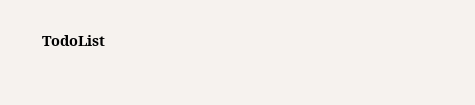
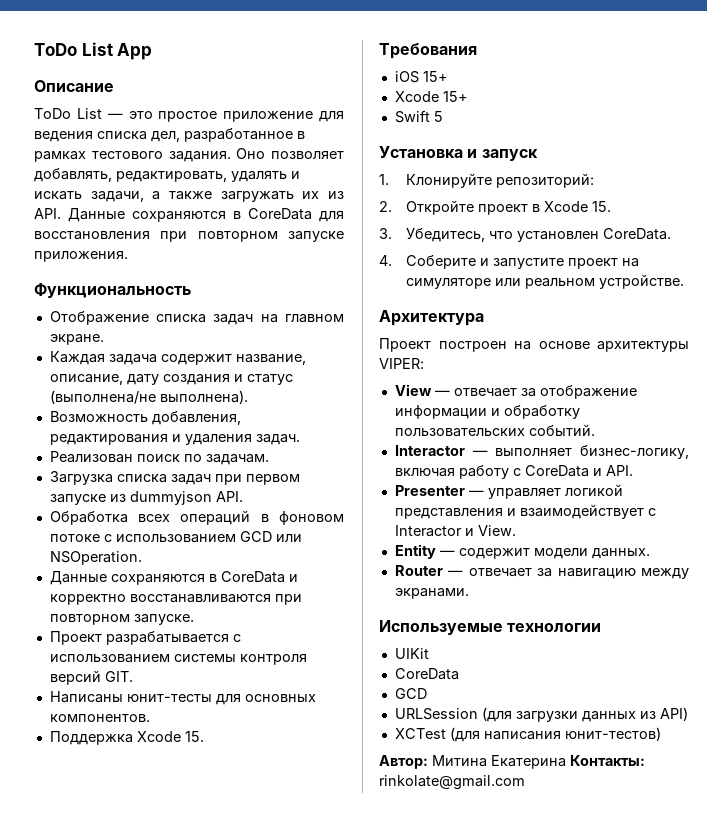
[42,35,105,46] TodoList -> [34,42,153,60] [34,80,114,92] [34,108,344,122] [34,128,305,142] [34,148,344,162] [34,168,300,182] [34,191,344,202] [34,208,344,222] [34,231,344,242] [34,251,128,262] [34,282,191,298] [49,311,344,325] [49,334,104,345] [49,351,306,365] [49,374,293,385] [49,390,248,404] [49,411,241,425] [49,434,300,445] [49,451,269,465] [49,471,300,485] [49,491,243,505] [49,510,344,525] [49,531,302,543] [49,551,142,565] [49,571,298,585] [49,594,302,605] [49,614,194,625] [49,631,241,645] [49,654,307,665] [49,670,133,685] [49,691,316,705] [49,714,150,722] [49,731,204,745] [379,43,477,59] [394,71,448,83] [394,91,468,102] [394,110,443,123] [379,146,538,161] [379,173,594,188] [379,200,611,215] [379,228,671,242] [379,255,639,269] [405,274,684,289] [379,310,484,326] [379,338,689,352] [379,358,424,369] [394,384,637,399] [394,405,580,419] [394,424,595,437] [394,445,689,459] [394,465,633,479] [394,484,623,499] [394,504,656,519] [394,525,516,537] [394,544,650,559] [394,565,689,579] [394,588,469,599] [379,620,602,635] [394,648,429,659] [394,668,459,680] [394,688,427,699] [394,707,688,722] [394,727,661,742] [379,755,645,769] [379,775,525,790] ToDo List App // Описание // ToDo List — это простое приложение для ведения списка дел, разработанное в рамках тестового задания. Оно позволяет добавлять, редактировать, удалять и искать задачи, а также загружать их из API. Данные сохраняются в CoreData для восстановления при повторном запуске приложения. // Функциональность // Отображение списка задач на главном экране. // Каждая задача содержит название, описание, дату создания и статус (выполнена/не выполнена). // Возможность добавления, редактирования и удаления задач. // Реализован поиск по задачам. // Загрузка списка задач при первом запуске из dummyjson API. // Обработка всех операций в фоновом потоке с использованием GCD или NSOperation. // Данные сохраняются в CoreData и корректно восстанавливаются при повторном запуске. // Проект разрабатывается с использованием системы контроля версий GIT. // Написаны юнит-тесты для основных компонентов. // Поддержка Xcode 15. // Требования // iOS 15+ // Xcode 15+ // Swift 5 // Установка и запуск // 1. Клонируйте репозиторий: // 2. Откройте проект в Xcode 15. // 3. Убедитесь, что установлен CoreData. // 4. Соберите и запустите проект на симуляторе или реальном устройстве. // Архитектура // Проект построен на основе архитектуры VIPER: // View — отвечает за отображение информации и обработку пользовательских событий. // Interactor — выполняет бизнес-логику, включая работу с CoreData и API. // Presenter — управляет логикой представления и взаимодействует с Interactor и View. // Entity — содержит модели данных. // Router — отвечает за навигацию между экранами. // Используемые технологии // UIKit // CoreData // GCD // URLSession (для загрузки данных из API) // XCTest (для написания юнит-тестов) // Автор: Митина Екатерина Контакты: rinkolate@gmail.com

